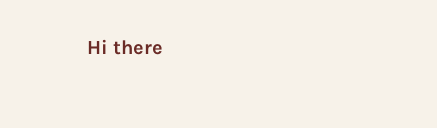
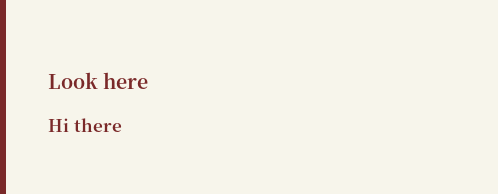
(87, 46) none -> [48,72,149,89] Look here //

